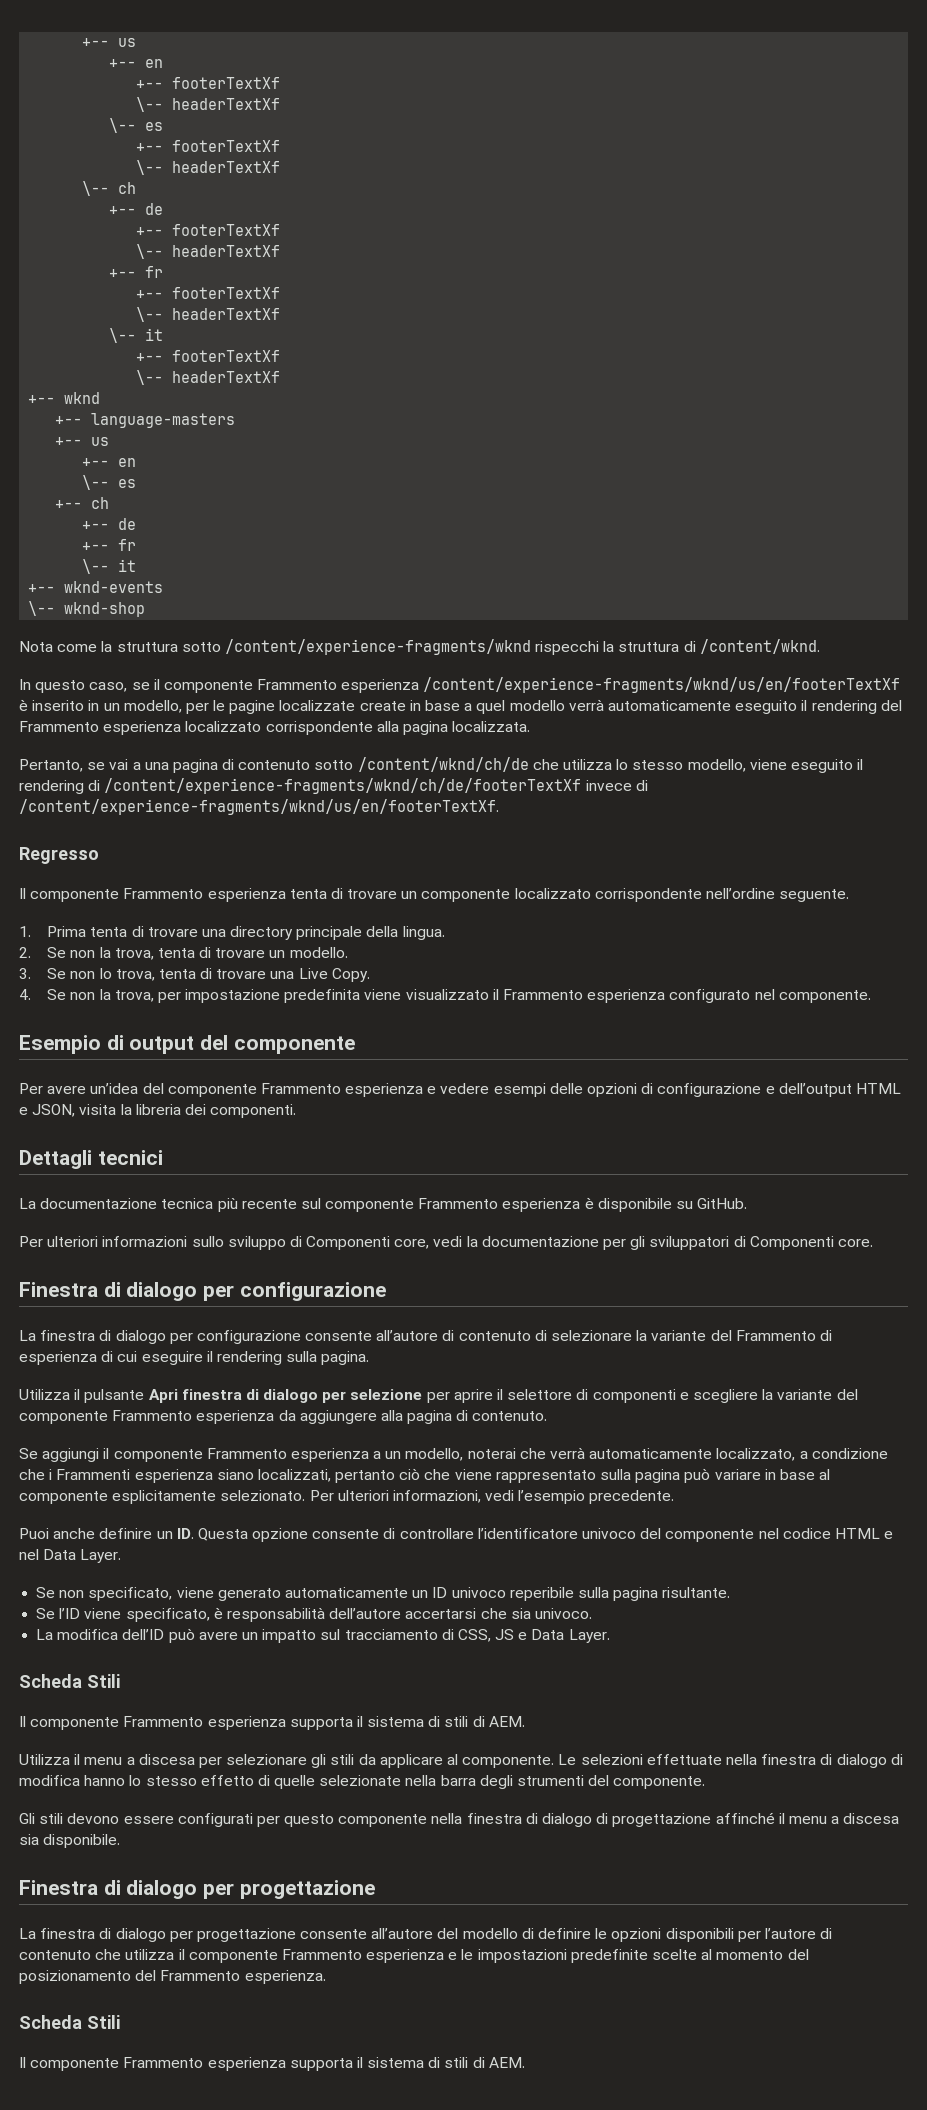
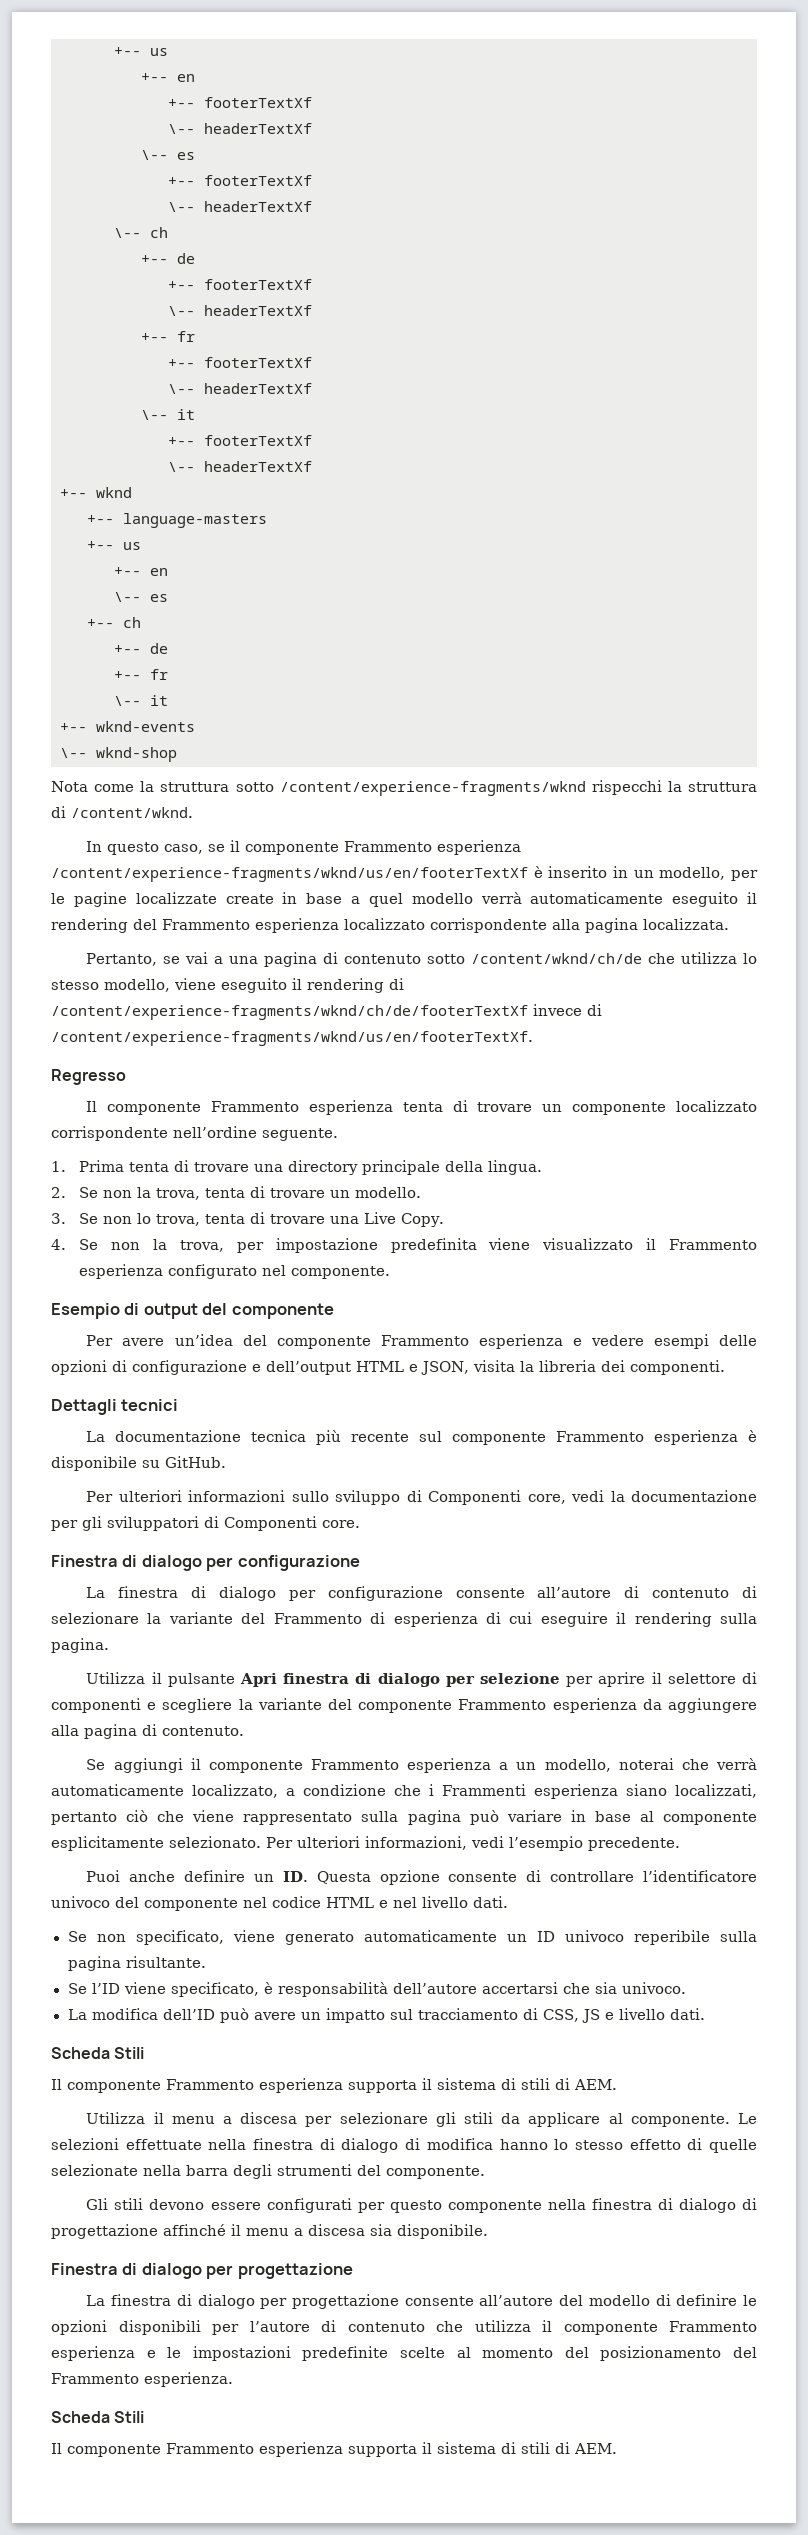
[43,1549,122,1563] Data Layer. -> [422,1896,508,1908] livello dati.
[531,1629,610,1643] Data Layer. -> [618,2008,705,2020] livello dati.

